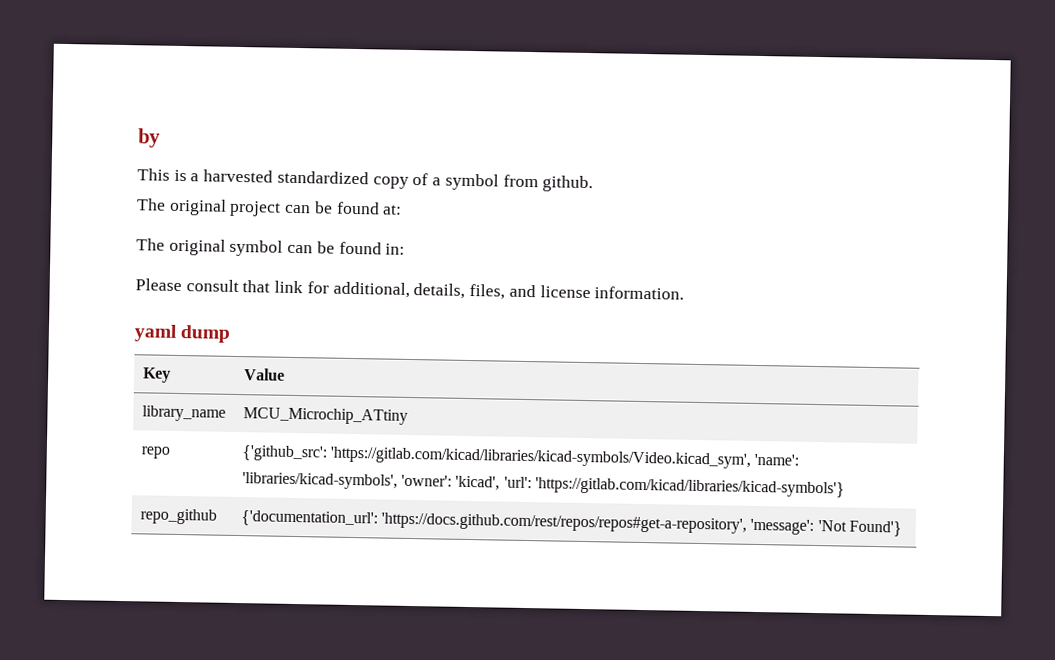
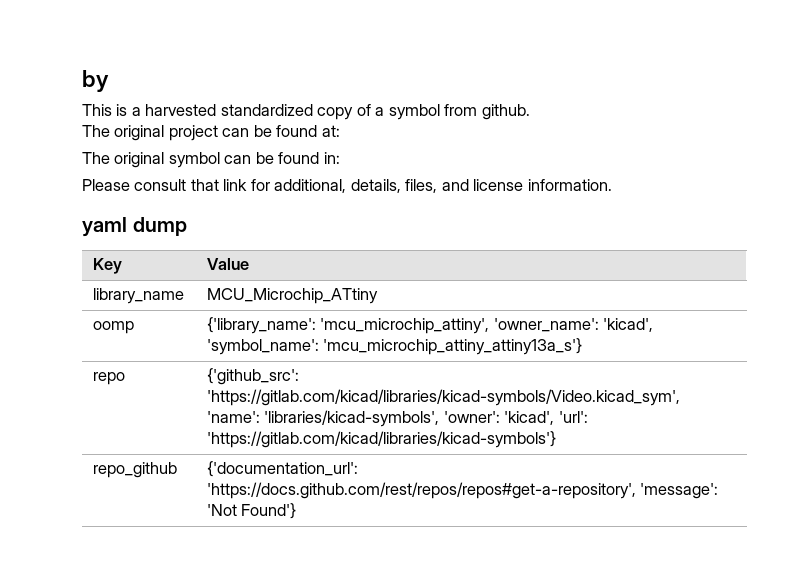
(408, 416) none -> [93,321,135,334] [207,317,654,334] [207,338,583,355] // oomp | {'library_name': 'mcu_microchip_attiny', 'owner_name': 'kicad', 'symbol_name': 'mcu_microchip_attiny_attiny13a_s'}

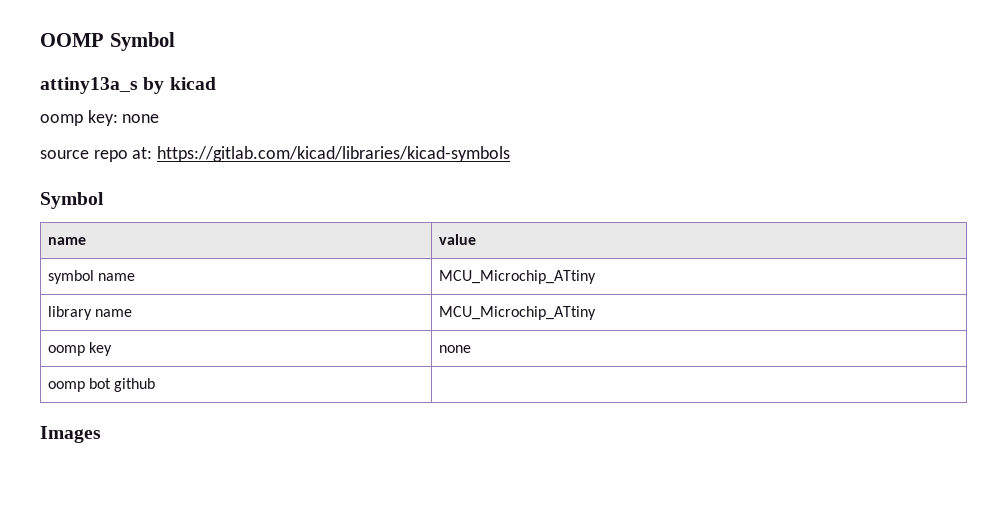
[82,70,109,92] [82,104,530,120] [82,125,340,141] [82,152,340,168] [82,179,612,193] [82,217,187,237] [93,258,123,274] [207,258,250,270] [93,288,185,304] [207,288,379,304] [93,321,135,334] [207,317,654,334] [207,338,583,355] [93,372,126,385] [207,368,300,385] [207,389,681,406] [207,410,588,427] [207,431,557,448] [93,462,178,478] [207,461,359,477] [207,482,719,499] [207,503,297,519] by // This is a harvested standardized copy of a symbol from github. // The original project can be found at: // The original symbol can be found in: // Please consult that link for additional, details, files, and license information. // yaml dump // Key | Value // library_name | MCU_Microchip_ATtiny // oomp | {'library_name': 'mcu_microchip_attiny', 'owner_name': 'kicad', 'symbol_name': 'mcu_microchip_attiny_attiny13a_s'} // repo | {'github_src': 'https://gitlab.com/kicad/libraries/kicad-symbols/Video.kicad_sym', 'name': 'libraries/kicad-symbols', 'owner': 'kicad', 'url': 'https://gitlab.com/kicad/libraries/kicad-symbols'} // repo_github | {'documentation_url': 'https://docs.github.com/rest/repos/repos#get-a-repository', 'message': 'Not Found'} -> [40,32,175,51] [40,77,216,94] [40,110,160,126] [40,146,511,162] [40,192,104,209] [47,237,86,245] [438,234,476,245] [47,270,135,284] [438,270,596,284] [47,306,132,320] [438,306,596,320] [47,342,112,356] [438,345,471,353] [47,378,156,392] [40,426,101,443] OOMP Symbol // attiny13a_s by kicad // oomp key: none // source repo at: https://gitlab.com/kicad/libraries/kicad-symbols // Symbol // name | value // symbol name | MCU_Microchip_ATtiny // library name | MCU_Microchip_ATtiny // oomp key | none // oomp bot github | // Images

